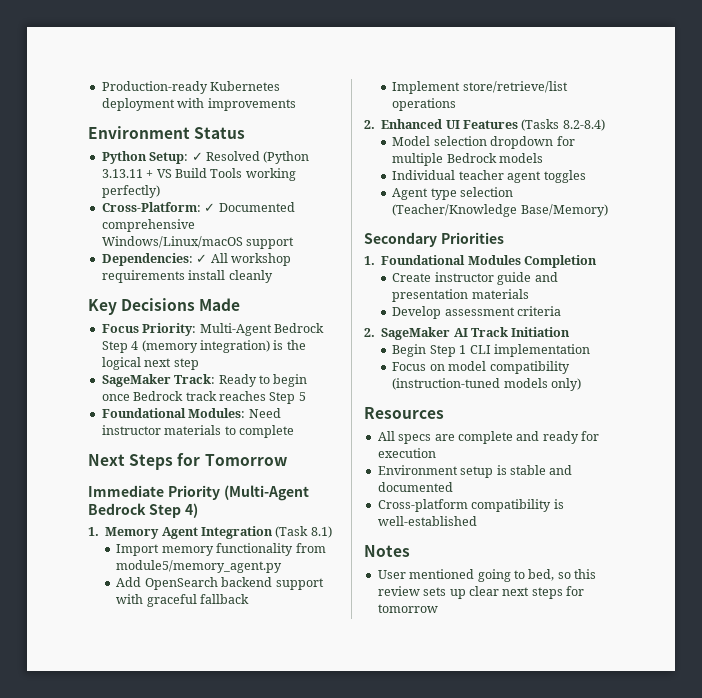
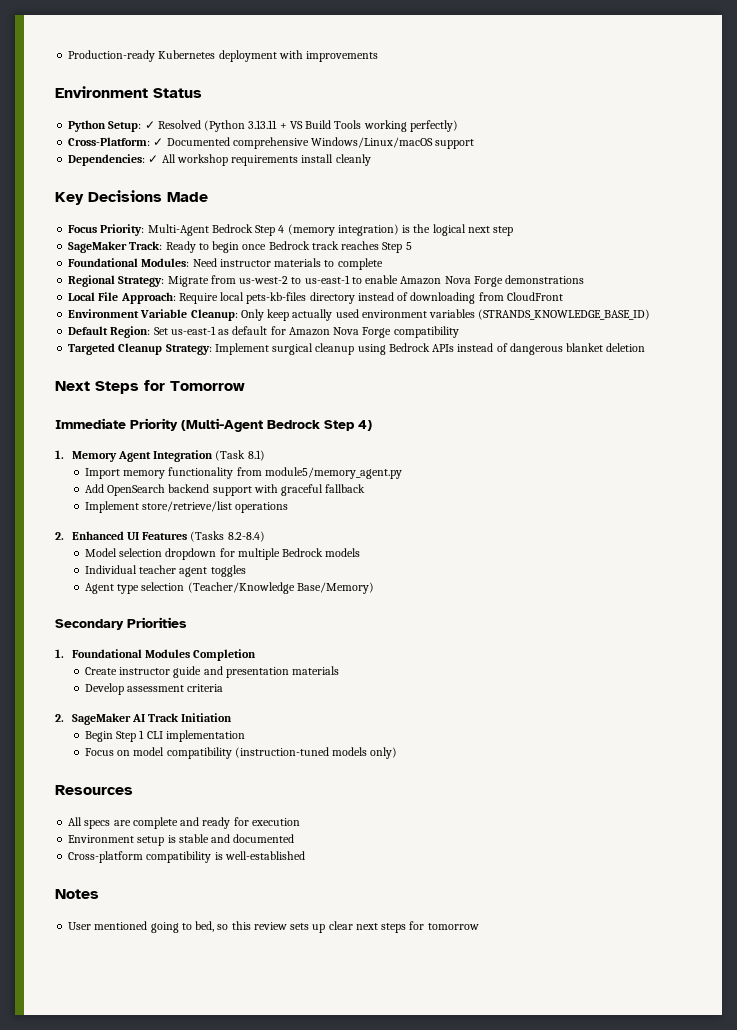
(294, 431) none -> [68,275,585,287] [68,292,563,304] [68,309,651,321] [68,326,459,338] [68,343,646,355] // Regional Strategy: Migrate from us-west-2 to us-east-1 to enable Amazon Nova Forge demonstrations // Local File Approach: Require local pets-kb-files directory instead of downloading from CloudFront // Environment Variable Cleanup: Only keep actually used environment variables (STRANDS_KNOWLEDGE_BASE_ID) // Default Region: Set us-east-1 as default for Amazon Nova Forge compatibility // Targeted Cleanup Strategy: Implement surgical cleanup using Bedrock APIs instead of dangerous blanket deletion

